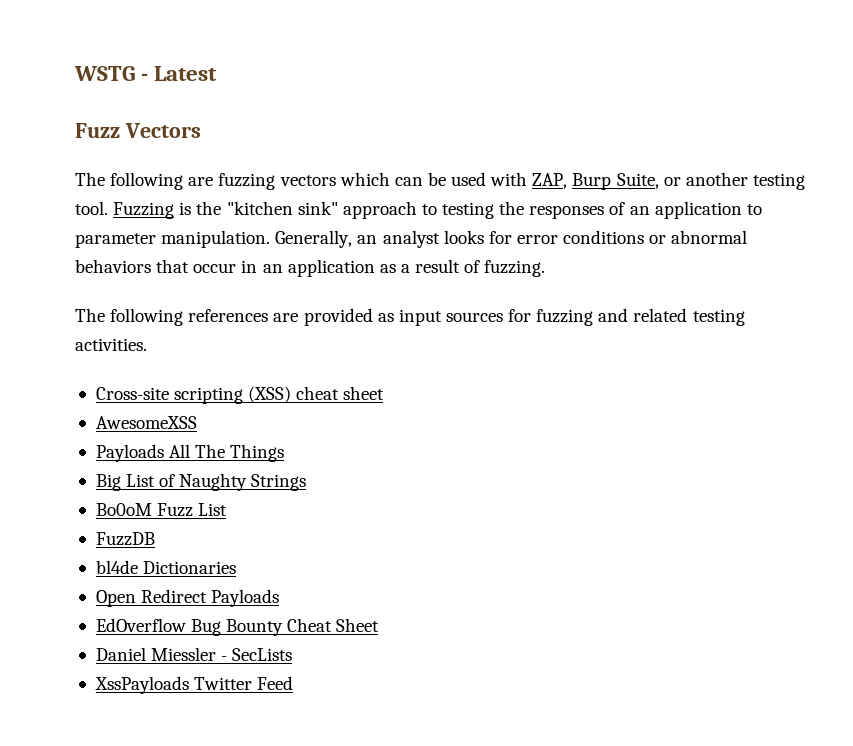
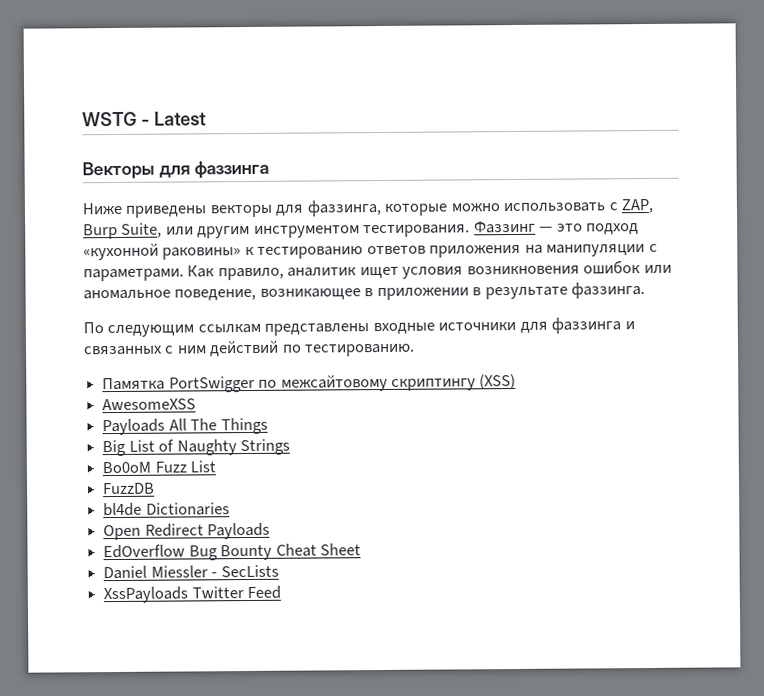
[75,123,201,138] [75,172,805,190] [75,201,762,219] [75,230,748,248] [75,259,546,277] [75,308,745,326] [75,338,147,351] [95,387,244,404] Fuzz Vectors // The following are fuzzing vectors which can be used with ZAP, Burp Suite, or another testing tool. Fuzzing is the "kitchen sink" approach to testing the responses of an application to parameter manipulation. Generally, an analyst looks for error conditions or abnormal behaviors that occur in an application as a result of fuzzing. // The following references are provided as input sources for fuzzing and related testing activities. // Cross-site scripting -> [82,160,270,180] [82,198,654,218] [83,220,640,240] [83,243,658,261] [83,260,672,282] [83,282,646,301] [83,317,635,338] [83,340,416,357] [102,374,476,393] Векторы для фаззинга // Ниже приведены векторы для фаззинга, которые можно использовать с ZAP, Burp Suite, или другим инструментом тестирования. Фаззинг — это подход «кухонной раковины» к тестированию ответов приложения на манипуляции с параметрами. Как правило, аналитик ищет условия возникновения ошибок или аномальное поведение, возникающее в приложении в результате фаззинга. // По следующим ссылкам представлены входные источники для фаззинга и связанных с ним действий по тестированию. // Памятка PortSwigger по межсайтовому скриптингу
[296,386,385,400] cheat sheet -> (517, 381) none

